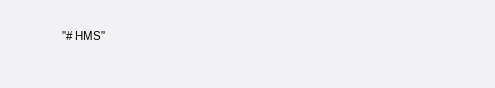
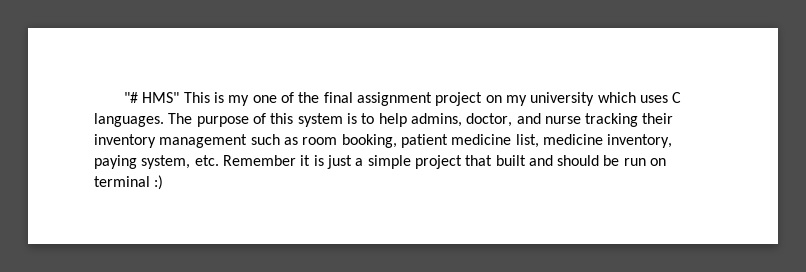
(106, 35) none -> [183,92,682,106] [94,113,674,127] [94,134,673,148] [94,155,667,169] [94,175,164,190] This is my one of the final assignment project on my university which uses C languages. The purpose of this system is to help admins, doctor, and nurse tracking their inventory management such as room booking, patient medicine list, medicine inventory, paying system, etc. Remember it is just a simple project that built and should be run on terminal :)

